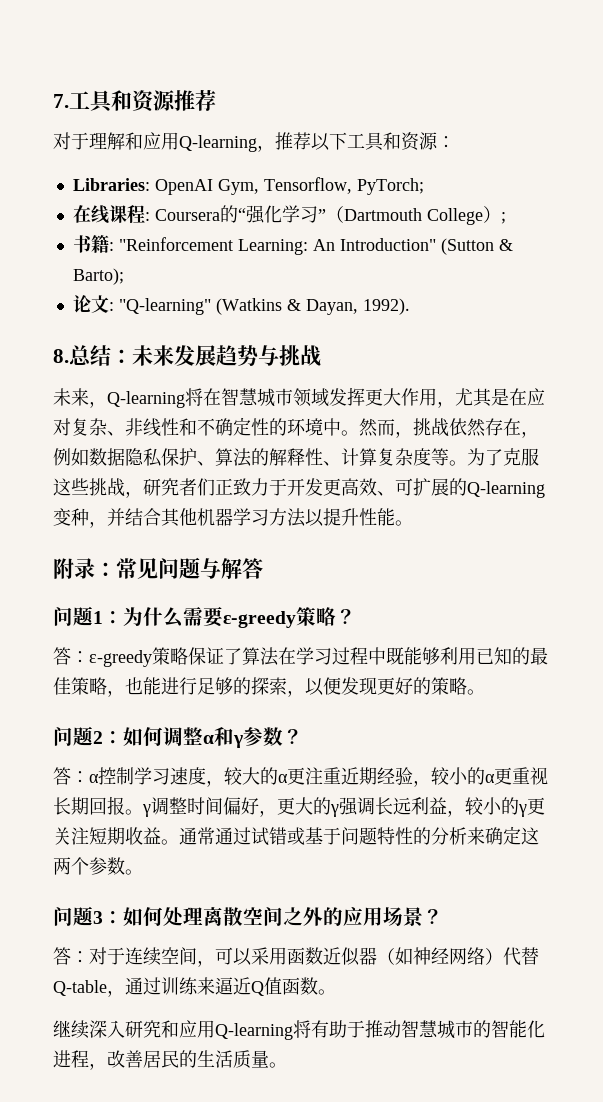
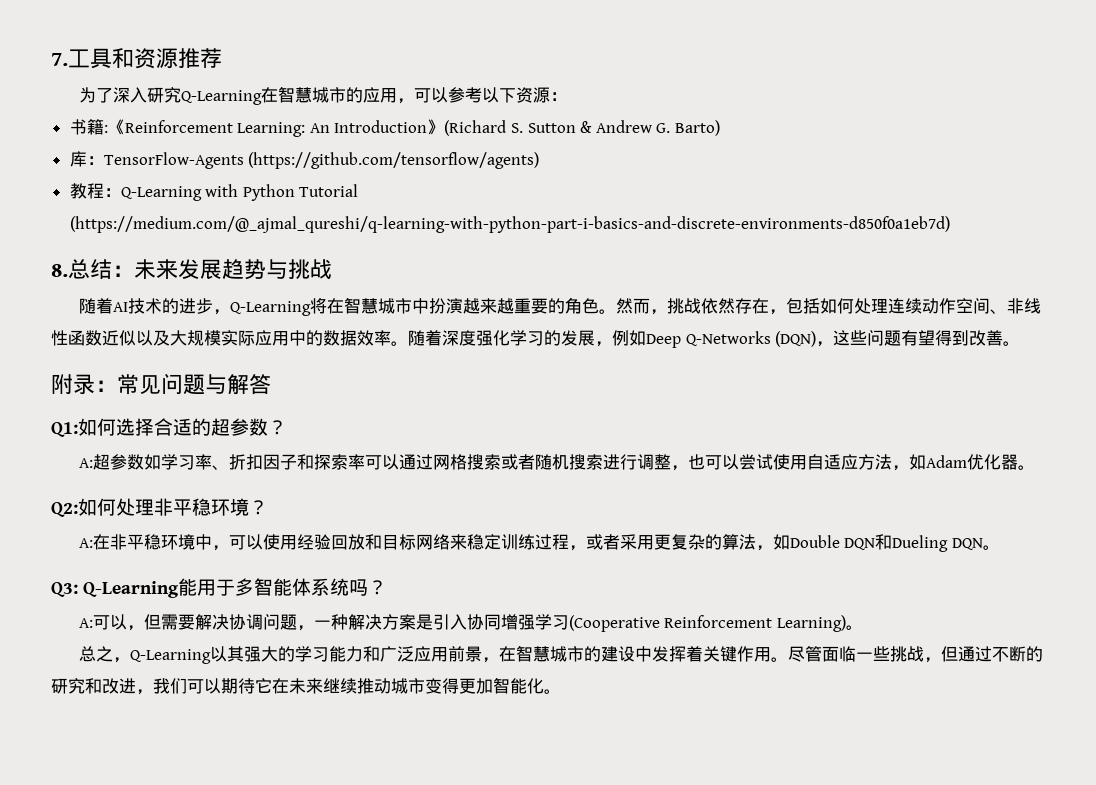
[53,132,455,152] [72,177,424,195] [72,205,506,225] 对于理解和应用Q-learning，推荐以下工具和资源： // Libraries: OpenAI Gym, Tensorflow, PyTorch; // 在线课程: Coursera的“强化学习”（Dartmouth College）; -> [78,86,567,105] 为了深入研究Q-Learning在智慧城市的应用，可以参考以下资源：
[118,237,233,251] "Reinforcement -> [107,119,233,135] 《Reinforcement
[339,238,513,255] [72,268,124,285] [72,295,410,315] Introduction" (Sutton & Barto); // 论文: "Q-learning" (Watkins & Dayan, 1992). -> [334,119,721,136] [69,151,540,169] [69,183,359,201] [69,216,950,233] Introduction》(Richard S. Sutton & Andrew G. Barto) // 库：TensorFlow-Agents (https://github.com/tensorflow/agents) // 教程：Q-Learning with Python Tutorial (https://medium.com/@_ajmal_qureshi/q-learning-with-python-part-i-basics-and-discrete-environments-d850f0a1eb7d)
[53,387,545,408] [53,417,341,437] 未来，Q-learning将在智慧城市领域发挥更大作用，尤其是在应对复杂、非线性和不确定性的环境中 -> [78,297,599,316] 随着AI技术的进步，Q-Learning将在智慧城市中扮演越来越重要的角色
[53,448,539,467] [53,478,545,498] [53,508,395,528] 例如数据隐私保护、算法的解释性、计算复杂度等。为了克服这些挑战，研究者们正致力于开发更高效、可扩展的Q-learning变种，并结合其他机器学习方法以提升性能 -> [785,298,1041,314] [51,330,1004,348] 包括如何处理连续动作空间、非线性函数近似以及大规模实际应用中的数据效率。随着深度强化学习的发展，例如Deep Q-Networks (DQN)，这些问题有望得到改善
[53,606,356,628] [53,647,548,667] [53,677,485,697] [53,726,303,748] [53,767,548,787] [53,796,545,817] [53,826,539,846] [53,857,143,875] [53,906,443,927] [53,947,539,967] [53,977,336,997] [53,1020,545,1040] [53,1050,269,1070] 问题1：为什么需要ε-greedy策略？ // 答：ε-greedy策略保证了算法在学习过程中既能够利用已知的最佳策略，也能进行足够的探索，以便发现更好的策略。 // 问题2：如何调整α和γ参数？ // 答：α控制学习速度，较大的α更注重近期经验，较小的α更重视长期回报。γ调整时间偏好，更大的γ强调长远利益，较小的γ更关注短期收益。通常通过试错或基于问题特性的分析来确定这两个参数。 // 问题3：如何处理离散空间之外的应用场景？ // 答：对于连续空间，可以采用函数近似器（如神经网络）代替Q-table，通过训练来逼近Q值函数。 // 继续深入研究和应用Q-learning将有助于推动智慧城市的智能化进程，改善居民的生活质量 -> [51,418,287,437] [78,454,1035,471] [51,498,268,517] [78,534,1000,552] [51,578,388,598] [78,614,863,632] [78,645,1043,664] [51,677,544,695] Q1:如何选择合适的超参数？ // A:超参数如学习率、折扣因子和探索率可以通过网格搜索或者随机搜索进行调整，也可以尝试使用自适应方法，如Adam优化器。 // Q2:如何处理非平稳环境？ // A:在非平稳环境中，可以使用经验回放和目标网络来稳定训练过程，或者采用更复杂的算法，如Double DQN和Dueling DQN。 // Q3: Q-Learning能用于多智能体系统吗？ // A:可以，但需要解决协调问题，一种解决方案是引入协同增强学习(Cooperative Reinforcement Learning)。 // 总之，Q-Learning以其强大的学习能力和广泛应用前景，在智慧城市的建设中发挥着关键作用。尽管面临一些挑战，但通过不断的研究和改进，我们可以期待它在未来继续推动城市变得更加智能化

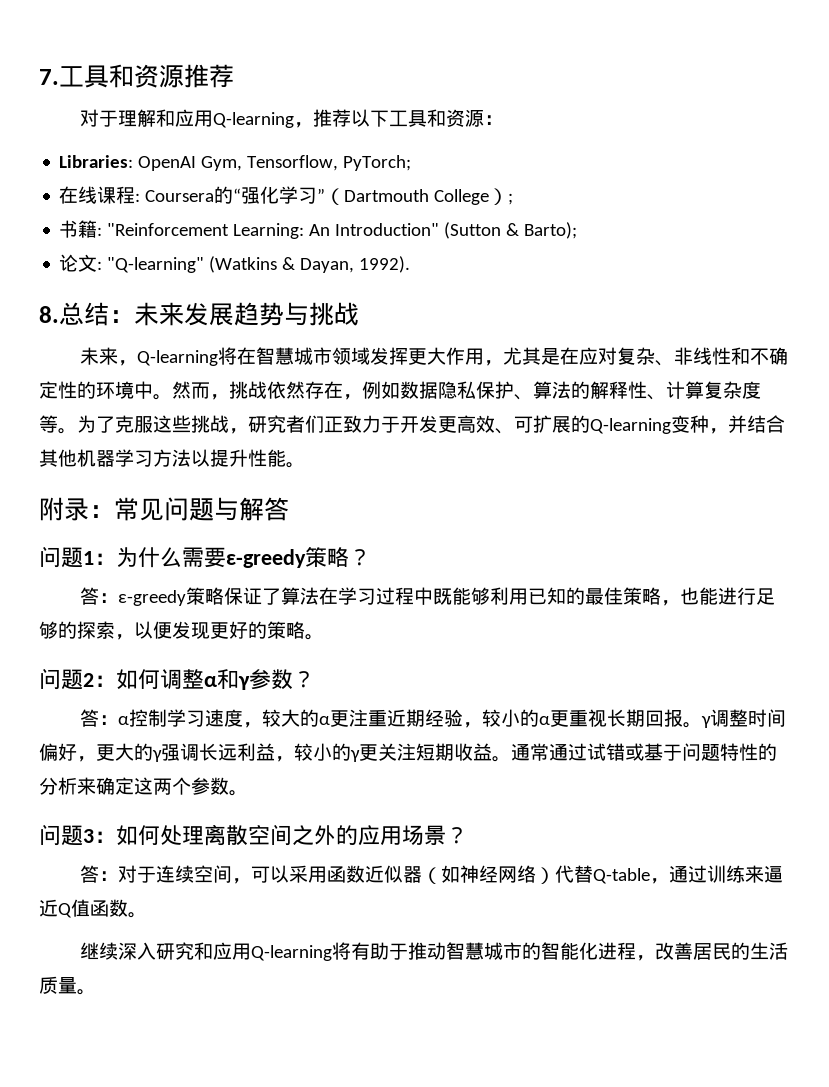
[78,86,567,105] 为了深入研究Q-Learning在智慧城市的应用，可以参考以下资源： -> [79,109,503,128] [59,155,412,171] [59,186,514,205] 对于理解和应用Q-learning，推荐以下工具和资源： // Libraries: OpenAI Gym, Tensorflow, PyTorch; // 在线课程: Coursera的“强化学习”（Dartmouth College）;
[107,119,233,135] 《Reinforcement -> [107,223,230,236] "Reinforcement
[334,119,721,136] [69,151,540,169] [69,183,359,201] [69,216,950,233] Introduction》(Richard S. Sutton & Andrew G. Barto) // 库：TensorFlow-Agents (https://github.com/tensorflow/agents) // 教程：Q-Learning with Python Tutorial (https://medium.com/@_ajmal_qureshi/q-learning-with-python-part-i-basics-and-discrete-environments-d850f0a1eb7d) -> [335,222,578,239] [59,254,411,273] Introduction" (Sutton & Barto); // 论文: "Q-learning" (Watkins & Dayan, 1992).
[78,297,599,316] 随着AI技术的进步，Q-Learning将在智慧城市中扮演越来越重要的角色 -> [79,347,788,366] [39,381,153,399] 未来，Q-learning将在智慧城市领域发挥更大作用，尤其是在应对复杂、非线性和不确定性的环境中
[785,298,1041,314] [51,330,1004,348] 包括如何处理连续动作空间、非线性函数近似以及大规模实际应用中的数据效率。随着深度强化学习的发展，例如Deep Q-Networks (DQN)，这些问题有望得到改善 -> [362,381,761,400] [39,415,785,434] [39,449,286,467] 例如数据隐私保护、算法的解释性、计算复杂度等。为了克服这些挑战，研究者们正致力于开发更高效、可扩展的Q-learning变种，并结合其他机器学习方法以提升性能
[51,418,287,437] [78,454,1035,471] [51,498,268,517] [78,534,1000,552] [51,578,388,598] [78,614,863,632] [78,645,1043,664] [51,677,544,695] Q1:如何选择合适的超参数？ // A:超参数如学习率、折扣因子和探索率可以通过网格搜索或者随机搜索进行调整，也可以尝试使用自适应方法，如Adam优化器。 // Q2:如何处理非平稳环境？ // A:在非平稳环境中，可以使用经验回放和目标网络来稳定训练过程，或者采用更复杂的算法，如Double DQN和Dueling DQN。 // Q3: Q-Learning能用于多智能体系统吗？ // A:可以，但需要解决协调问题，一种解决方案是引入协同增强学习(Cooperative Reinforcement Learning)。 // 总之，Q-Learning以其强大的学习能力和广泛应用前景，在智慧城市的建设中发挥着关键作用。尽管面临一些挑战，但通过不断的研究和改进，我们可以期待它在未来继续推动城市变得更加智能化 -> [39,546,371,568] [79,587,775,606] [39,621,324,640] [39,668,315,690] [79,709,786,728] [39,743,777,762] [39,777,248,796] [39,824,468,846] [79,865,783,884] [39,899,147,918] [79,942,788,961] [39,976,77,994] 问题1：为什么需要ε-greedy策略？ // 答：ε-greedy策略保证了算法在学习过程中既能够利用已知的最佳策略，也能进行足够的探索，以便发现更好的策略。 // 问题2：如何调整α和γ参数？ // 答：α控制学习速度，较大的α更注重近期经验，较小的α更重视长期回报。γ调整时间偏好，更大的γ强调长远利益，较小的γ更关注短期收益。通常通过试错或基于问题特性的分析来确定这两个参数。 // 问题3：如何处理离散空间之外的应用场景？ // 答：对于连续空间，可以采用函数近似器（如神经网络）代替Q-table，通过训练来逼近Q值函数。 // 继续深入研究和应用Q-learning将有助于推动智慧城市的智能化进程，改善居民的生活质量

